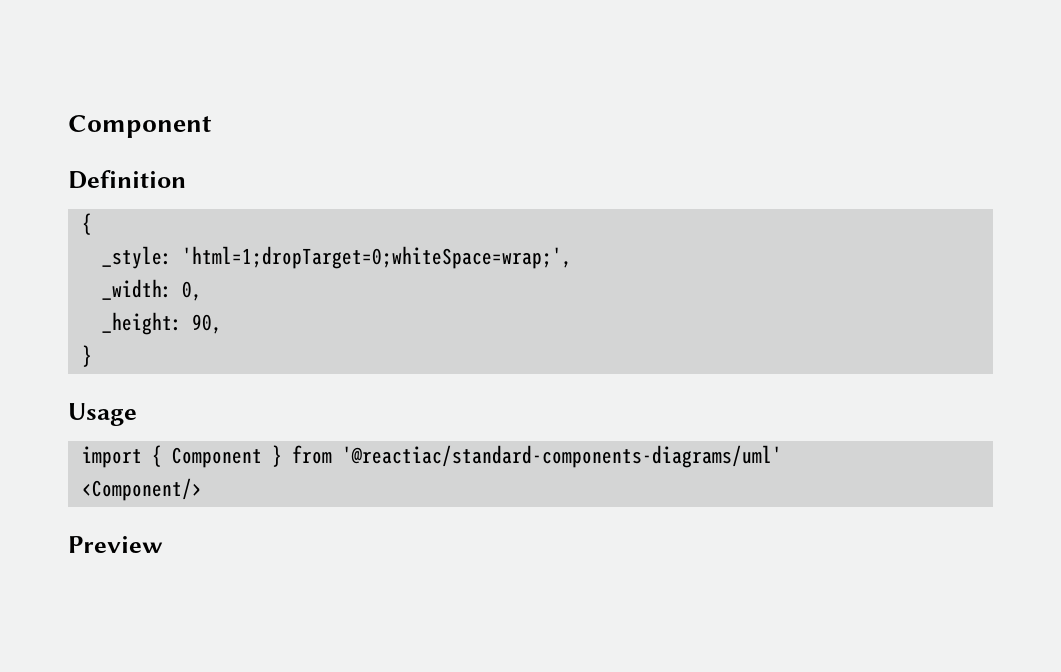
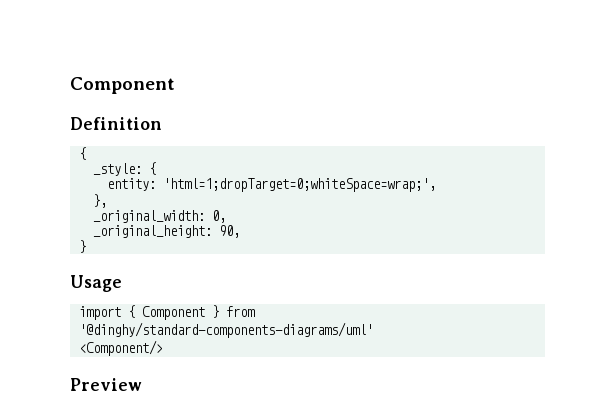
(172, 257) none -> [149,162,156,175] [107,178,156,191] { // entity:
[101,279,172,300] _width: -> [93,194,107,208] [93,210,205,223] }, // _original_width:
[101,312,182,335] _height: -> [93,225,212,238] _original_height:
[341,445,782,468] '@reactiac/standard-components-diagrams/uml' -> [79,322,373,338] '@dinghy/standard-components-diagrams/uml'

